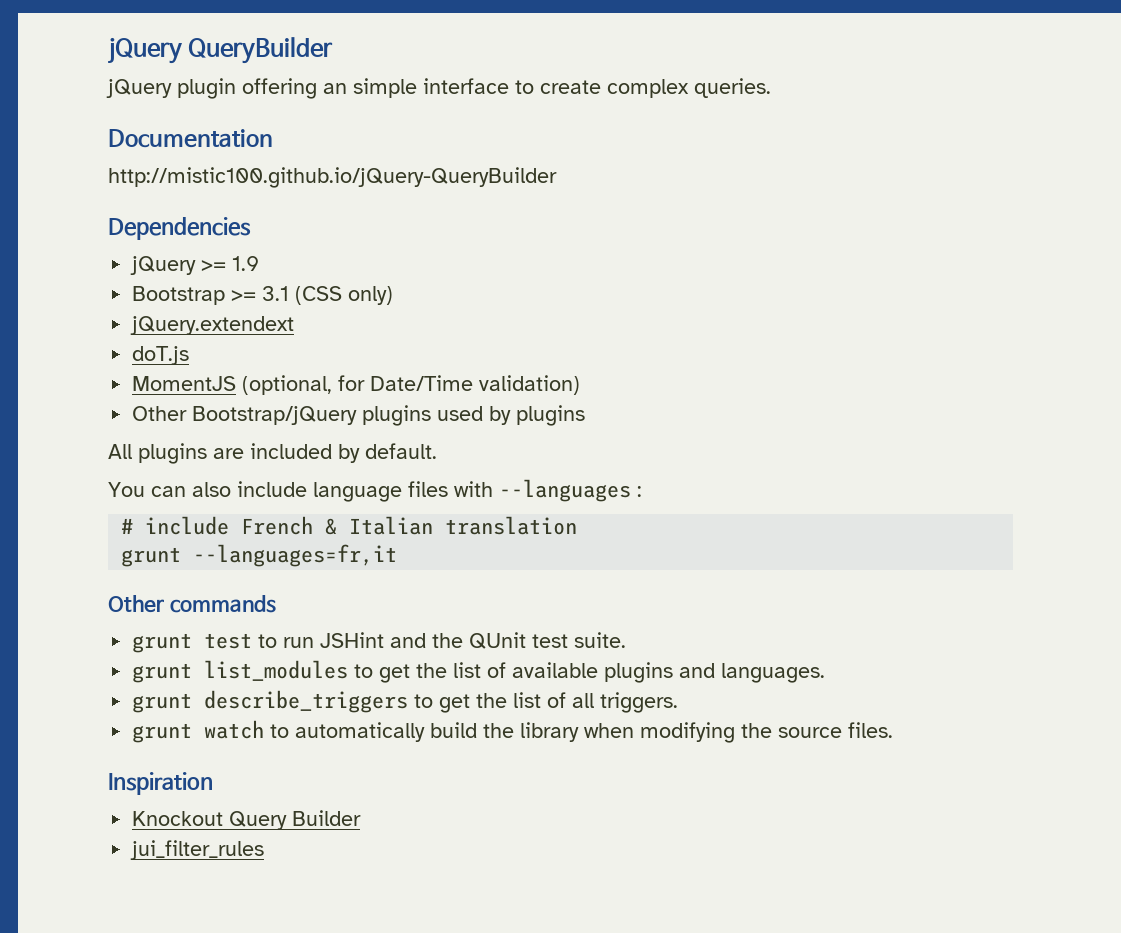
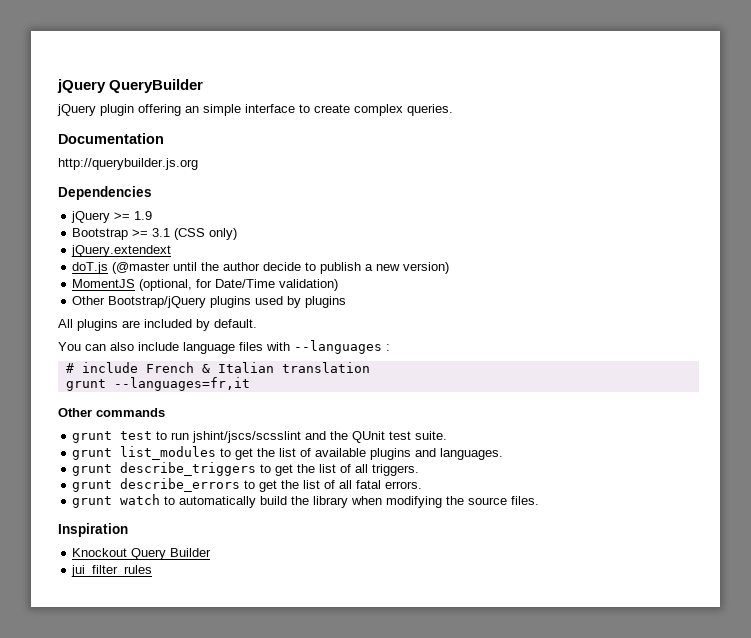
[108,167,557,188] http://mistic100.github.io/jQuery-QueryBuilder -> [58,158,198,170] http://querybuilder.js.org
(190, 355) none -> [112,262,450,274] (@master until the author decide to publish a new version)
[320,632,385,648] JSHint -> [192,431,302,443] jshint/jscs/scsslint
(679, 702) none -> [72,478,423,492] // grunt describe_errors to get the list of all fatal errors.

